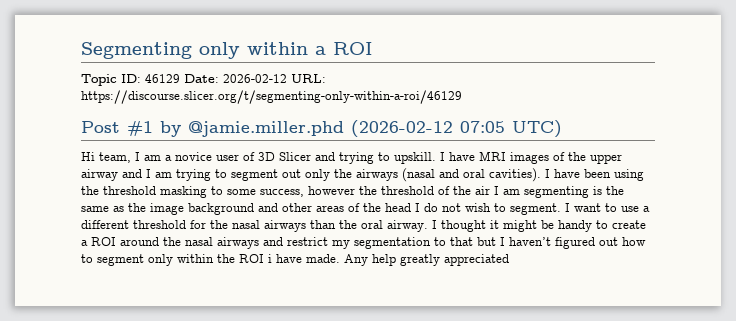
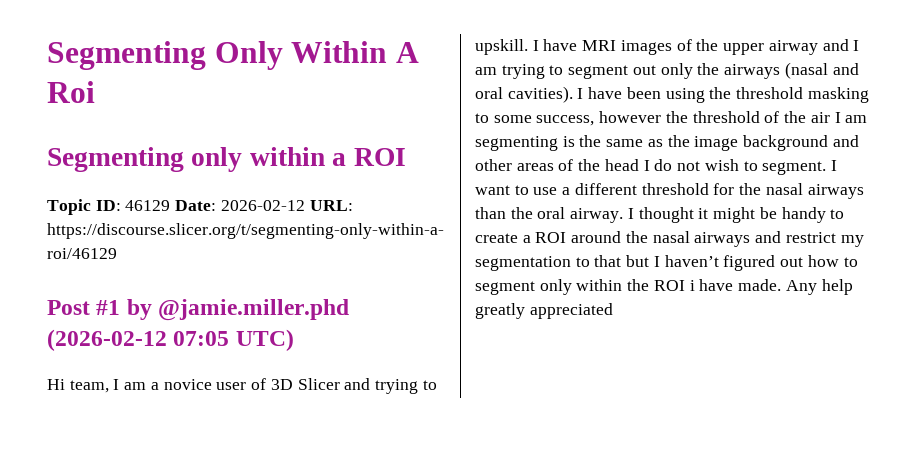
[81,42,192,59] Segmenting -> [47,41,419,70] [47,81,95,103] [47,147,184,172] Segmenting Only Within A Roi // Segmenting

